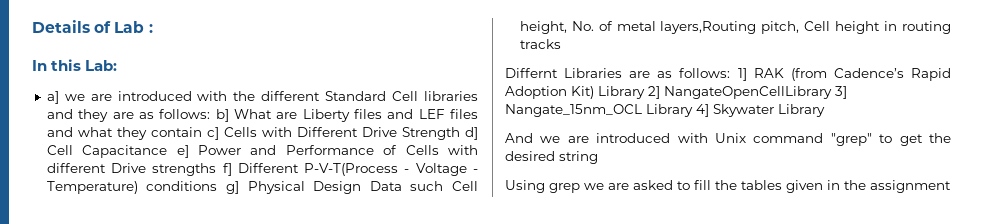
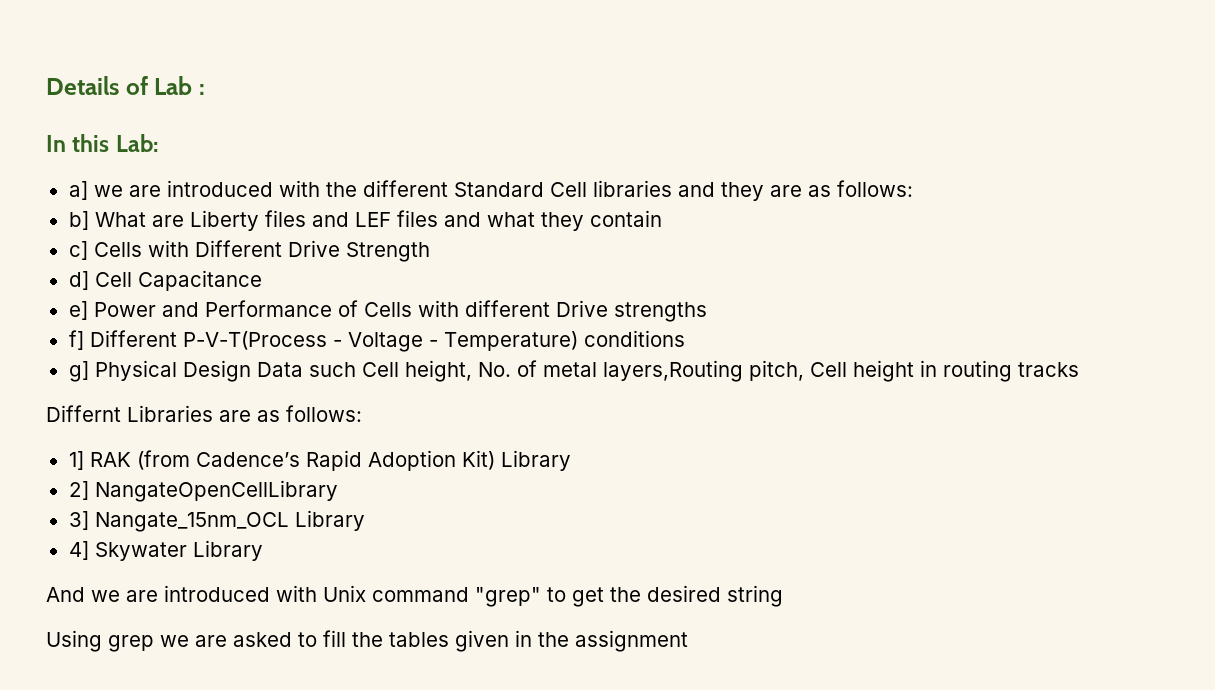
(211, 114) none -> (913, 188) //
(202, 132) none -> (662, 218) //
(460, 133) none -> (430, 252) //
(168, 151) none -> (262, 280) //
(217, 169) none -> (707, 312) //
(218, 186) none -> (685, 338) //
(731, 73) none -> (362, 413) //
(645, 92) none -> (571, 460) //
(832, 92) none -> (338, 491) //
(693, 110) none -> (365, 520) //

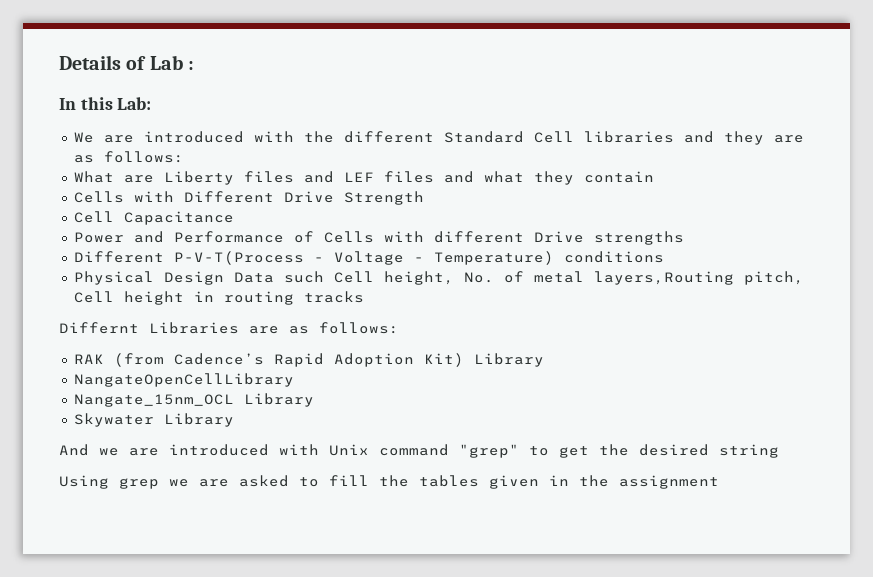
[68,181,123,200] a] we -> [73,132,94,143] We
[68,211,89,230] b] -> (184, 157) none
[68,241,88,260] c] -> (654, 177) none
[68,271,89,290] d] -> (424, 198) none
[68,301,88,320] e] -> (234, 218) none
[68,330,84,350] f] -> (684, 238) none
[68,361,89,382] g] -> (664, 257) none
[68,451,84,470] 1] -> (399, 328) none
[68,481,89,500] 2] -> (544, 360) none
[68,511,89,530] 3] -> (294, 380) none
[68,541,89,560] 4] -> (314, 400) none

